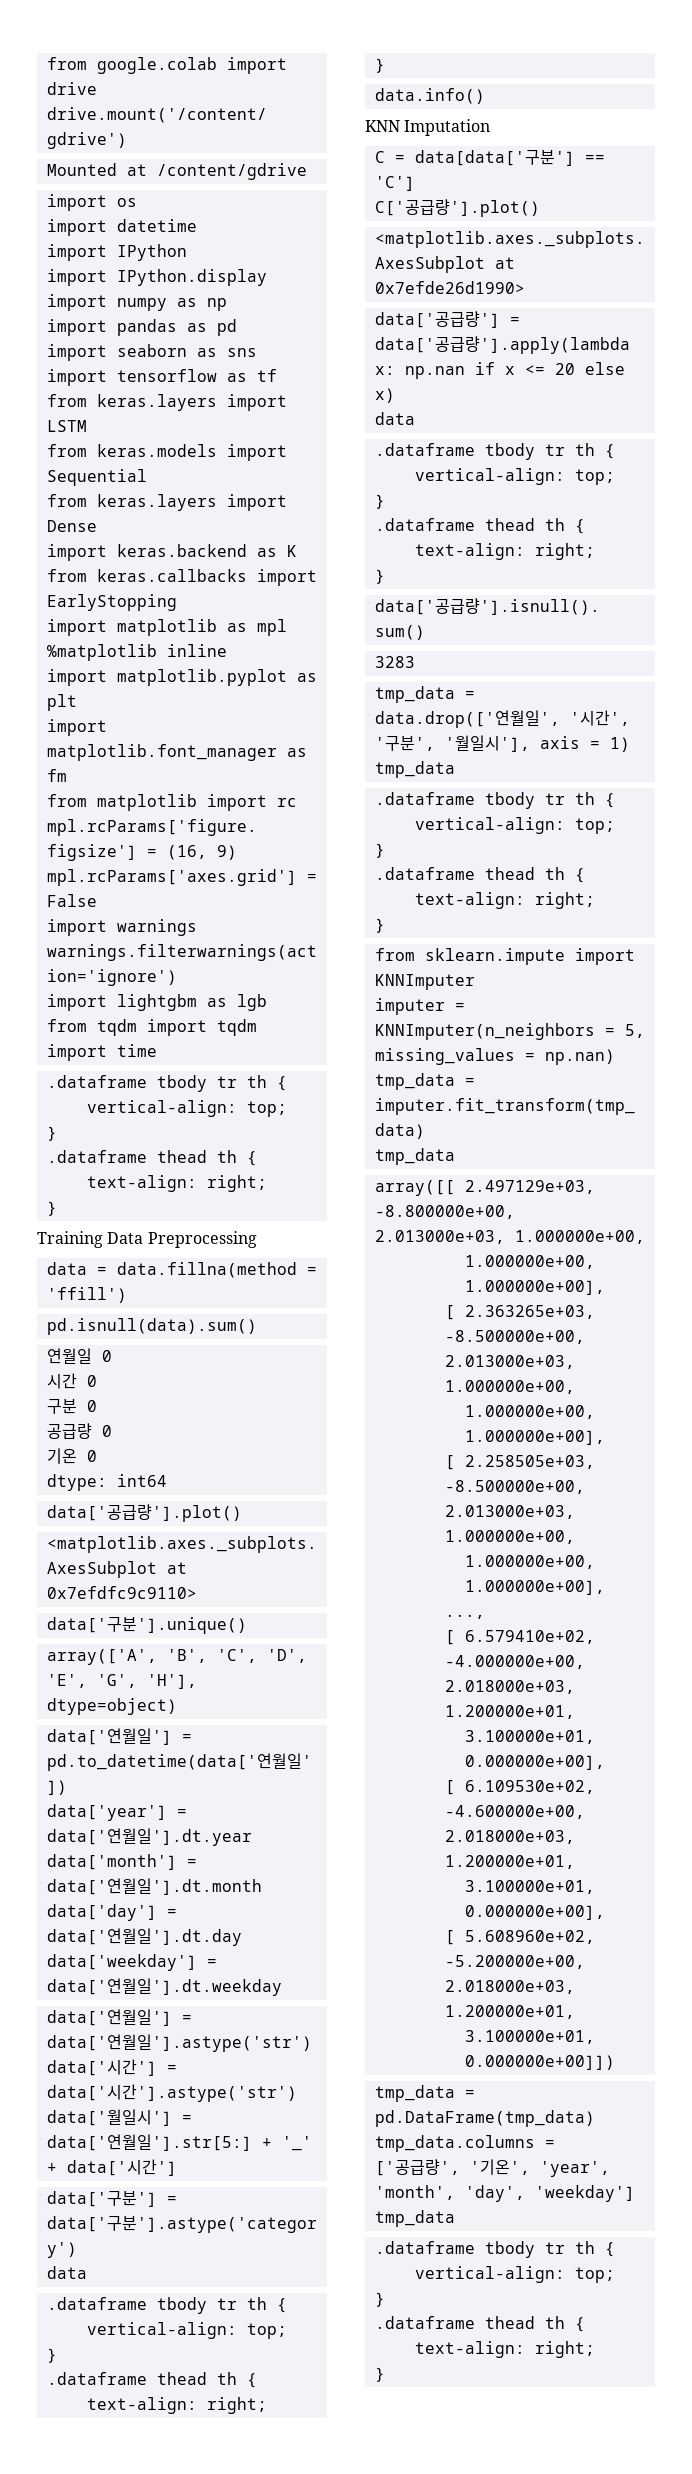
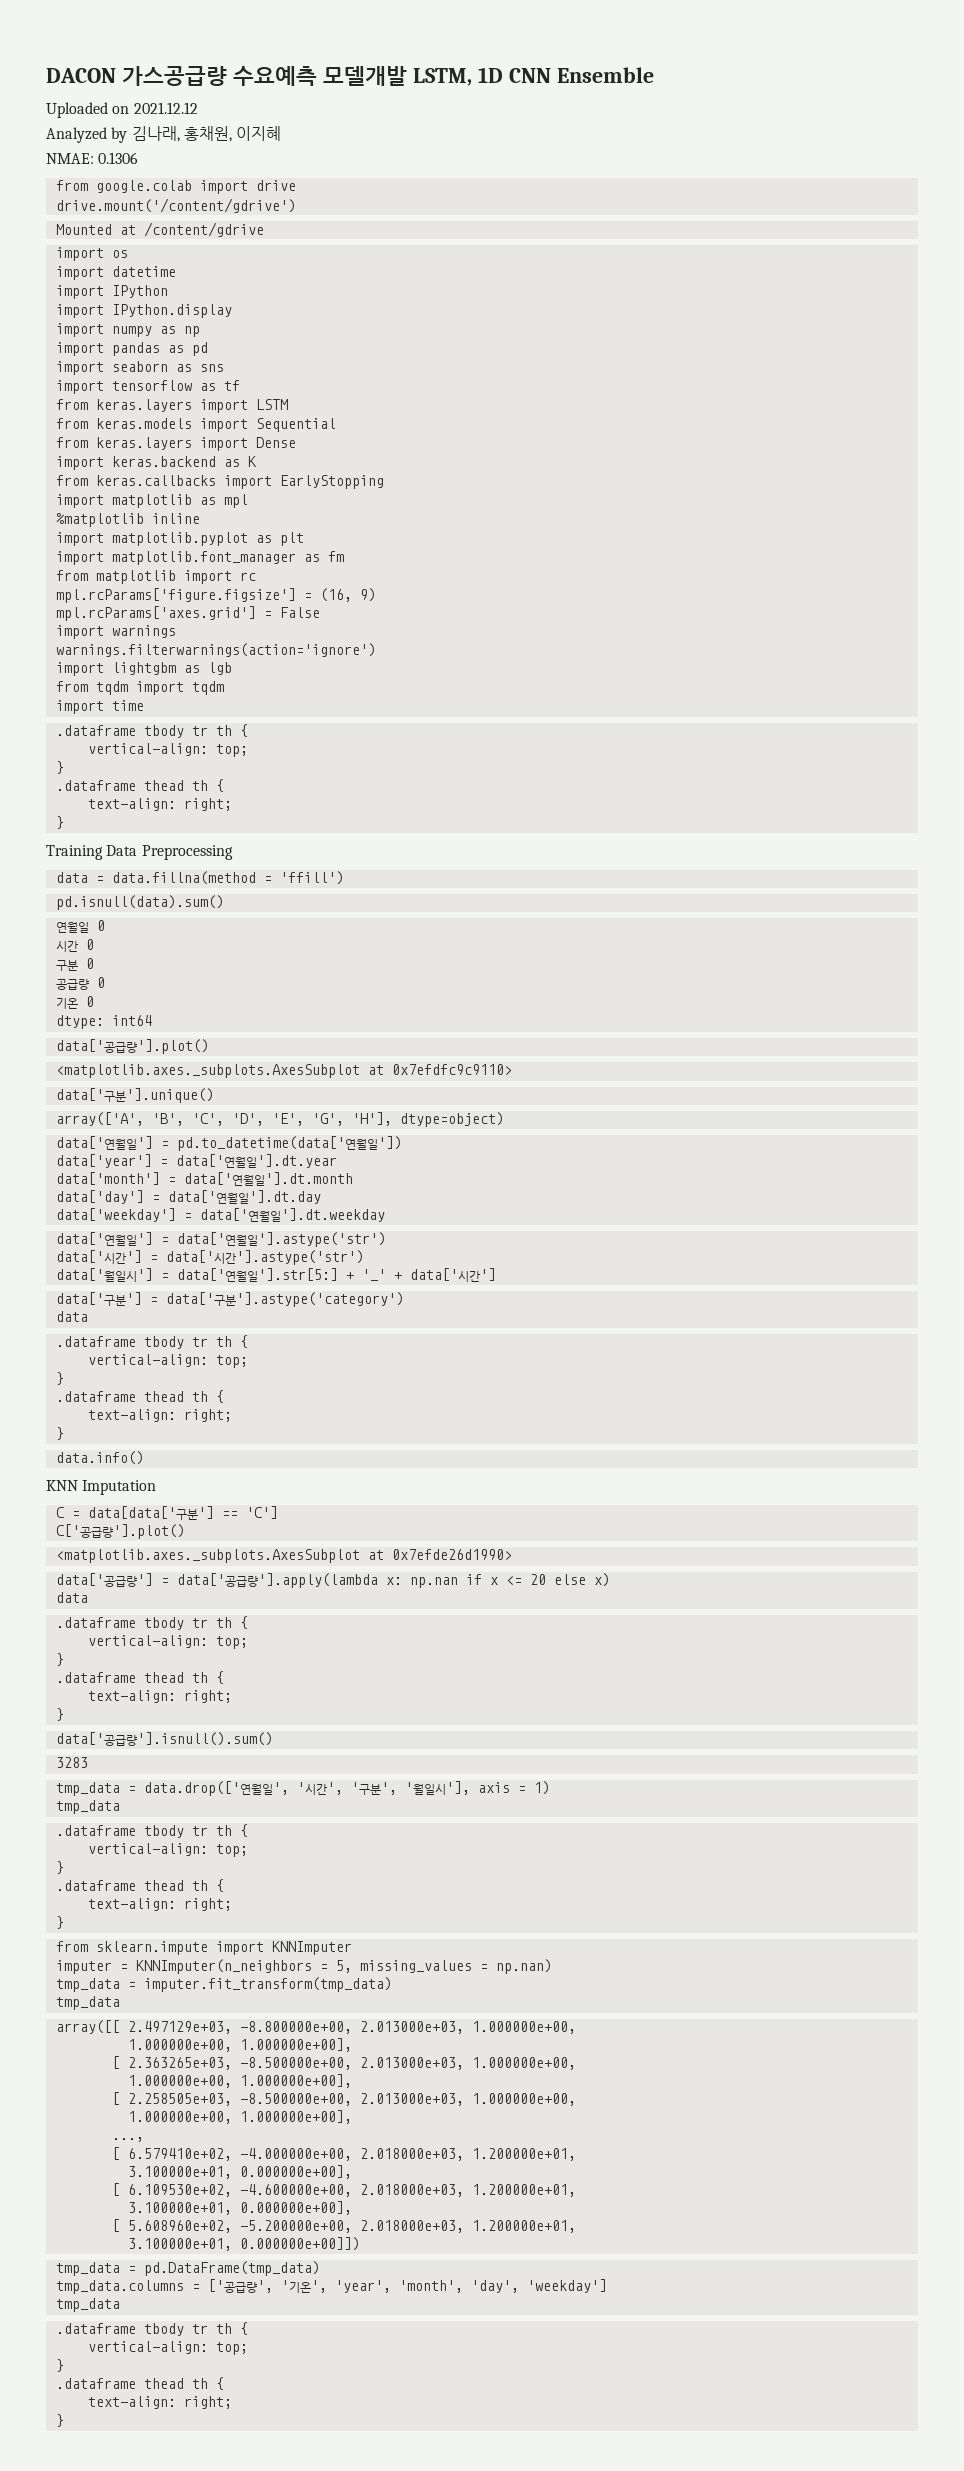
(46, 63) none -> [46,66,654,86] [46,102,198,118] [46,126,282,143] [46,152,139,164] DACON 가스공급량 수요예측 모델개발 LSTM, 1D CNN Ensemble // Uploaded on 2021.12.12 // Analyzed by 김나래, 홍채원, 이지혜 // NMAE: 0.1306 //

